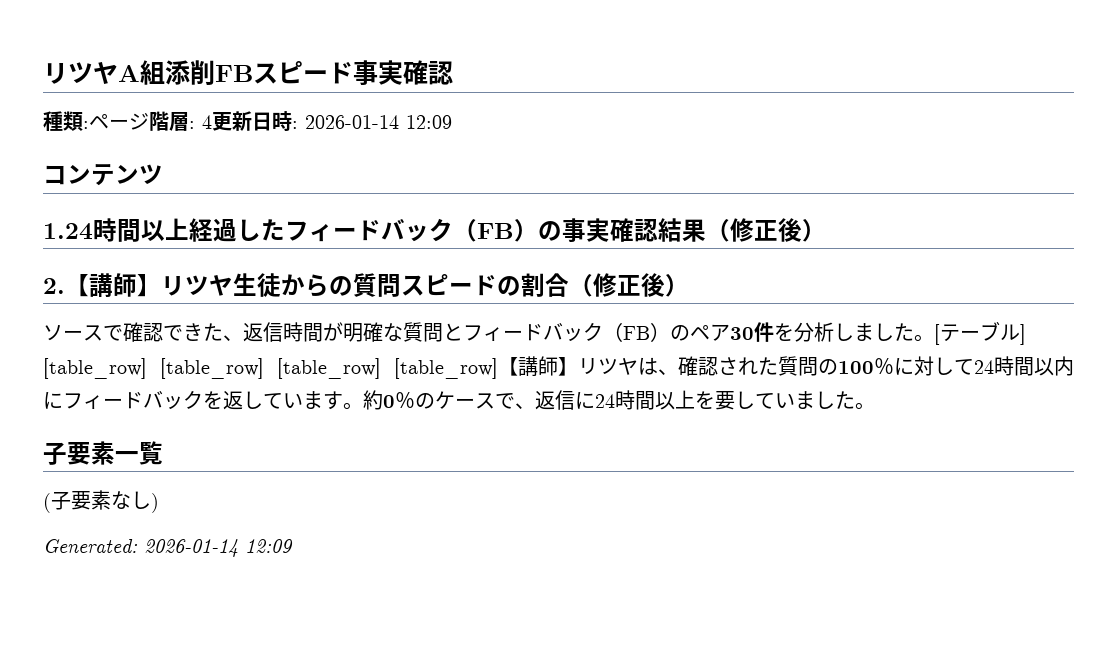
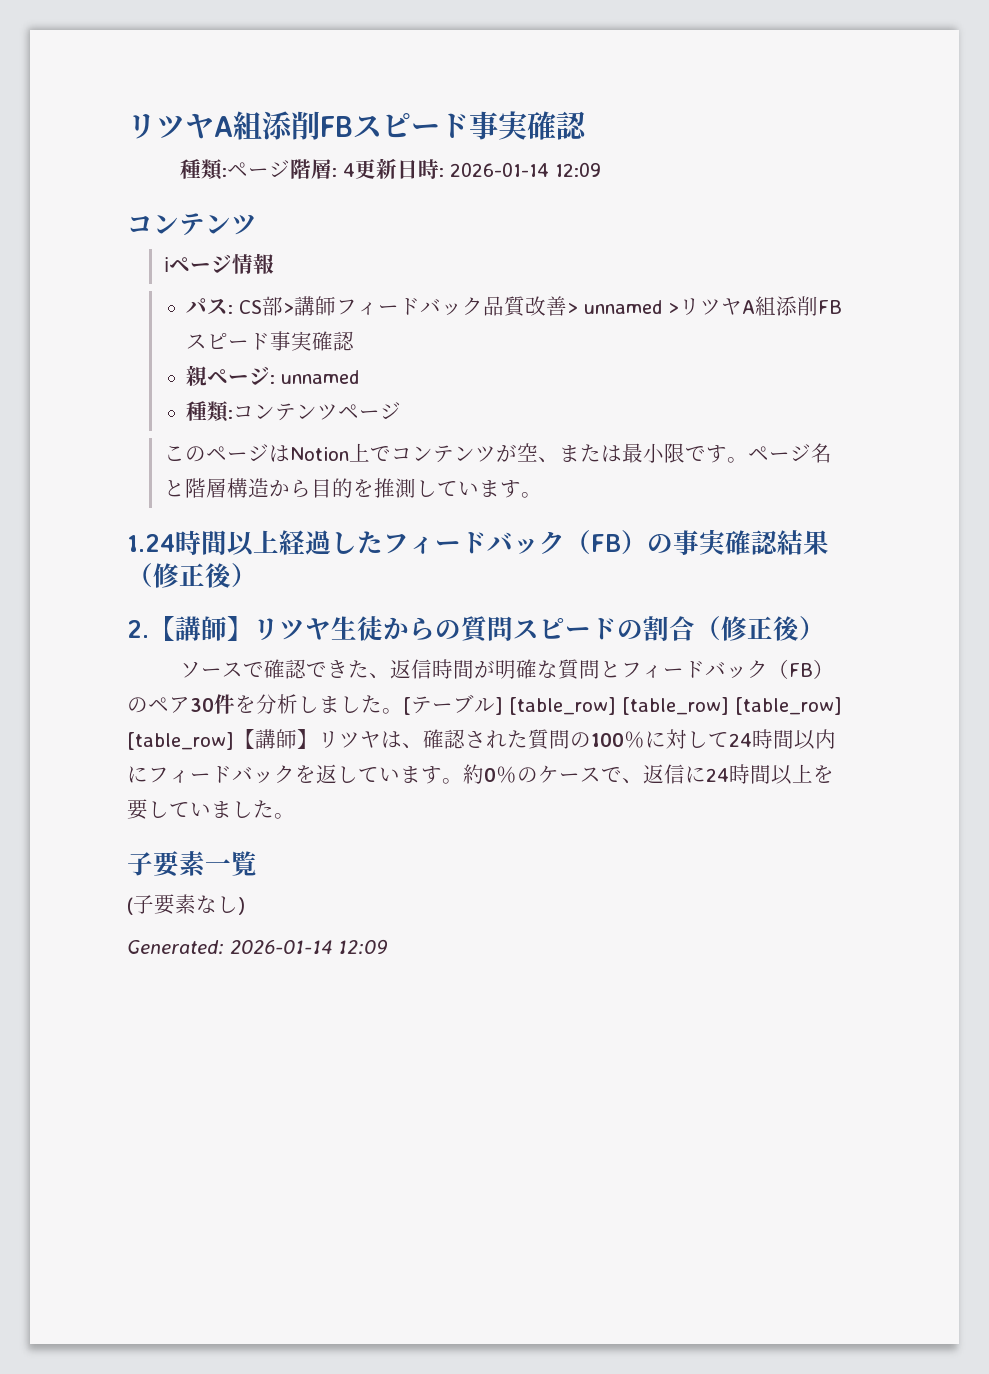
(163, 174) none -> [163,253,274,274] [186,296,843,317] [186,331,356,351] [186,365,360,386] [186,401,402,422] [163,443,832,463] [163,478,542,498] // ℹページ情報 // パス: CS部>講師フィードバック品質改善> unnamed >リツヤA組添削FBスピード事実確認 // 親ページ: unnamed // 種類:コンテンツページ // このページはNotion上でコンテンツが空、または最小限です。ページ名と階層構造から目的を推測しています。

